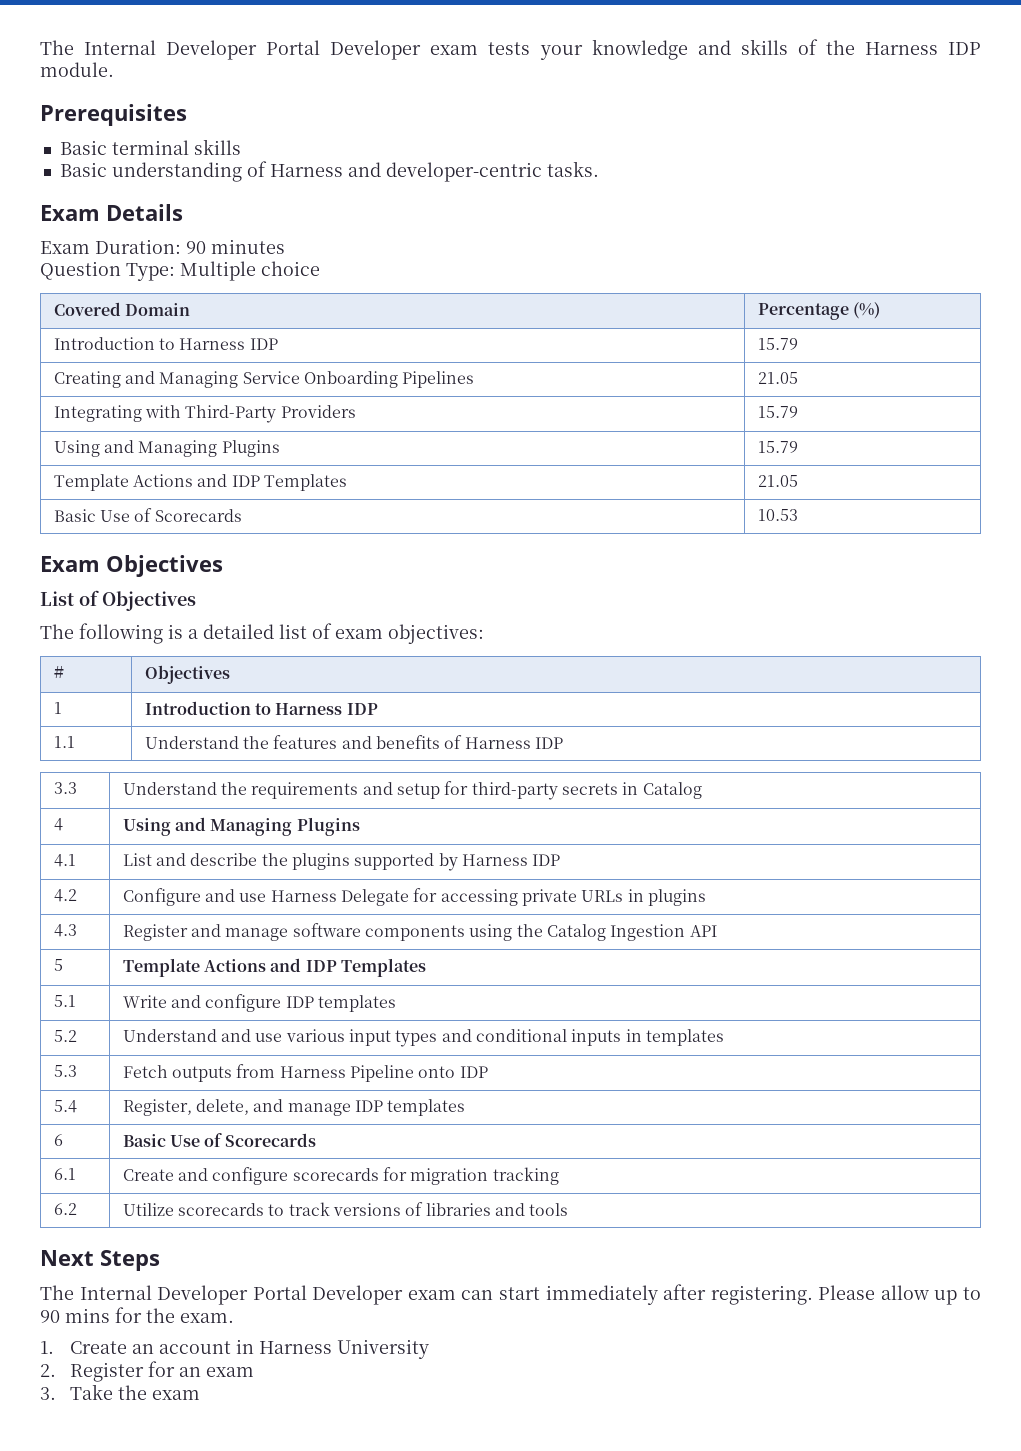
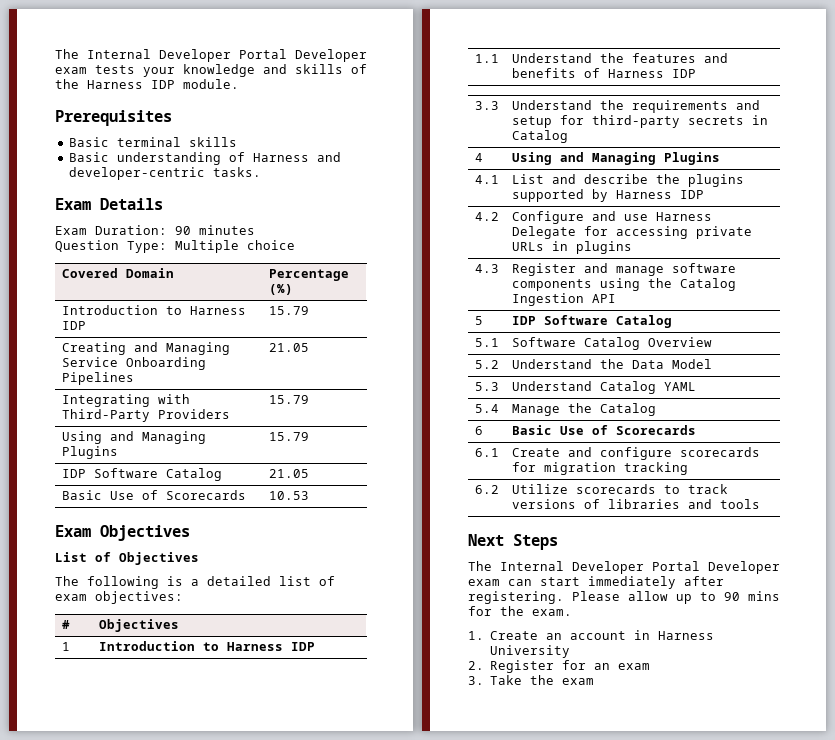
[53,474,347,491] Template Actions and IDP Templates -> [61,468,222,481] IDP Software Catalog
[122,958,426,977] [53,995,76,1007] [122,994,396,1012] [53,1030,77,1042] [122,1029,724,1047] [53,1065,77,1077] [122,1064,488,1082] [53,1100,77,1113] [122,1099,466,1116] Template Actions and IDP Templates // 5.1 | Write and configure IDP templates // 5.2 | Understand and use various input types and conditional inputs in templates // 5.3 | Fetch outputs from Harness Pipeline onto IDP // 5.4 | Register, delete, and manage IDP templates -> [511,315,672,328] [474,338,499,347] [511,337,712,350] [474,360,499,369] [511,359,712,369] [474,382,499,391] [511,381,696,394] [474,404,499,413] [511,403,656,416] IDP Software Catalog // 5.1 | Software Catalog Overview // 5.2 | Understand the Data Model // 5.3 | Understand Catalog YAML // 5.4 | Manage the Catalog

